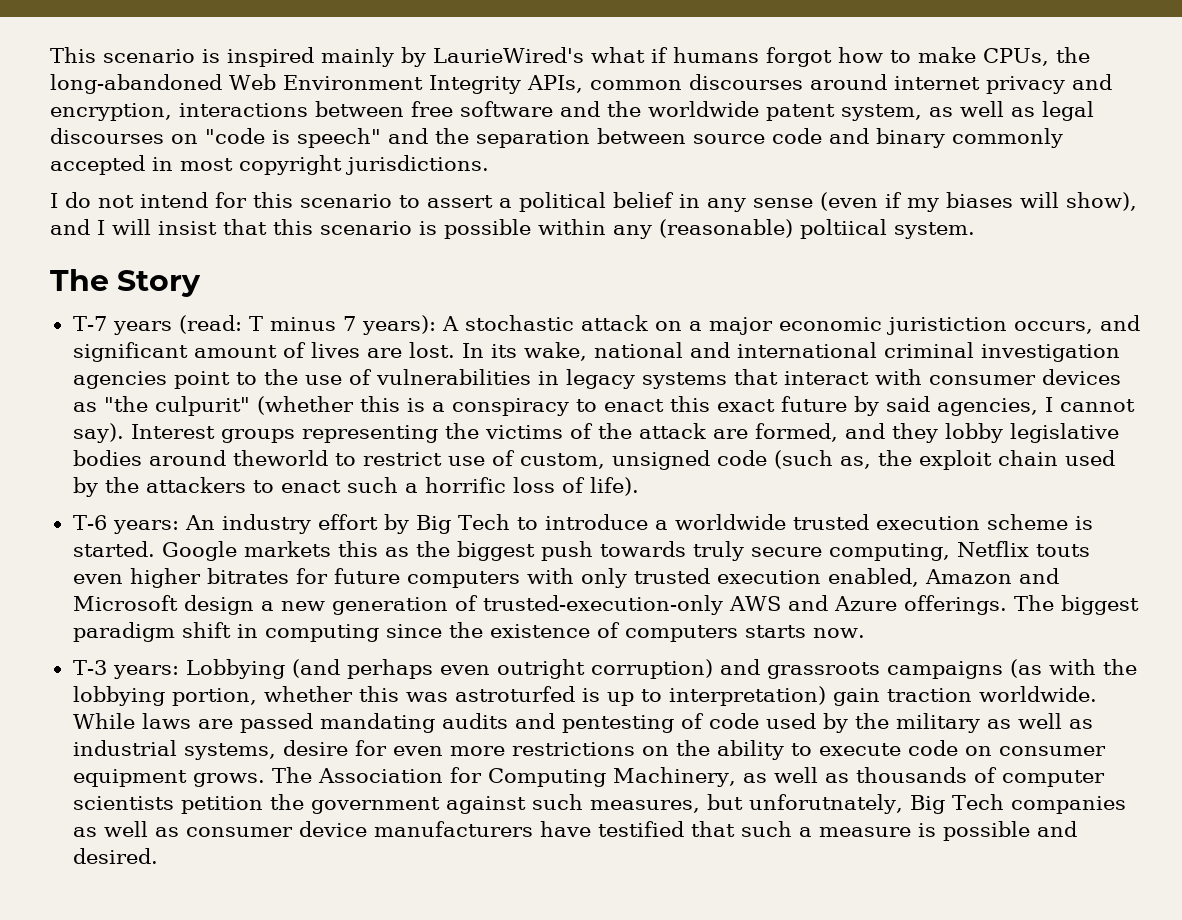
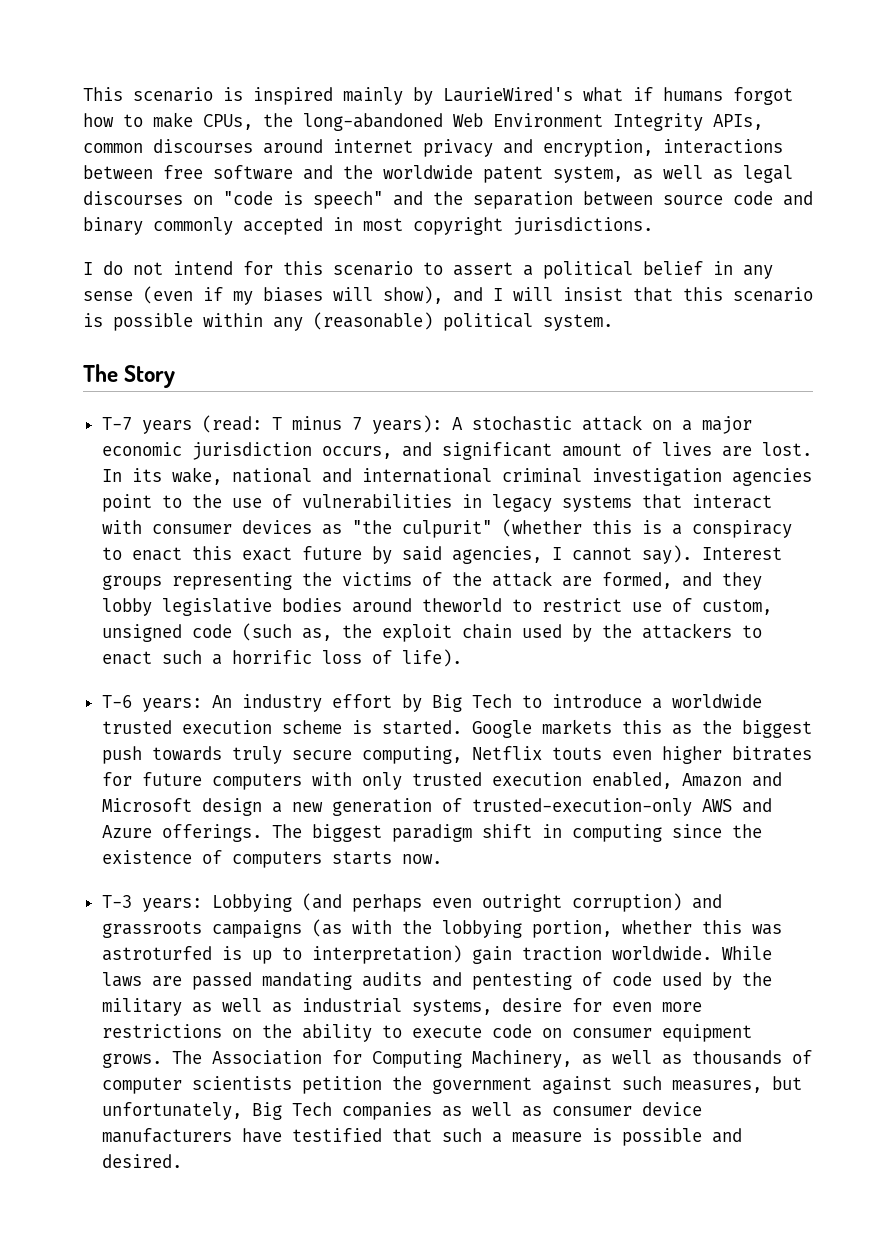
[800,219,887,239] poltiical -> [443,313,533,331] political
[885,317,1007,335] juristiction -> [191,442,312,460] jurisdiction
[748,794,903,814] unforutnately, -> [101,1102,242,1120] unfortunately,

